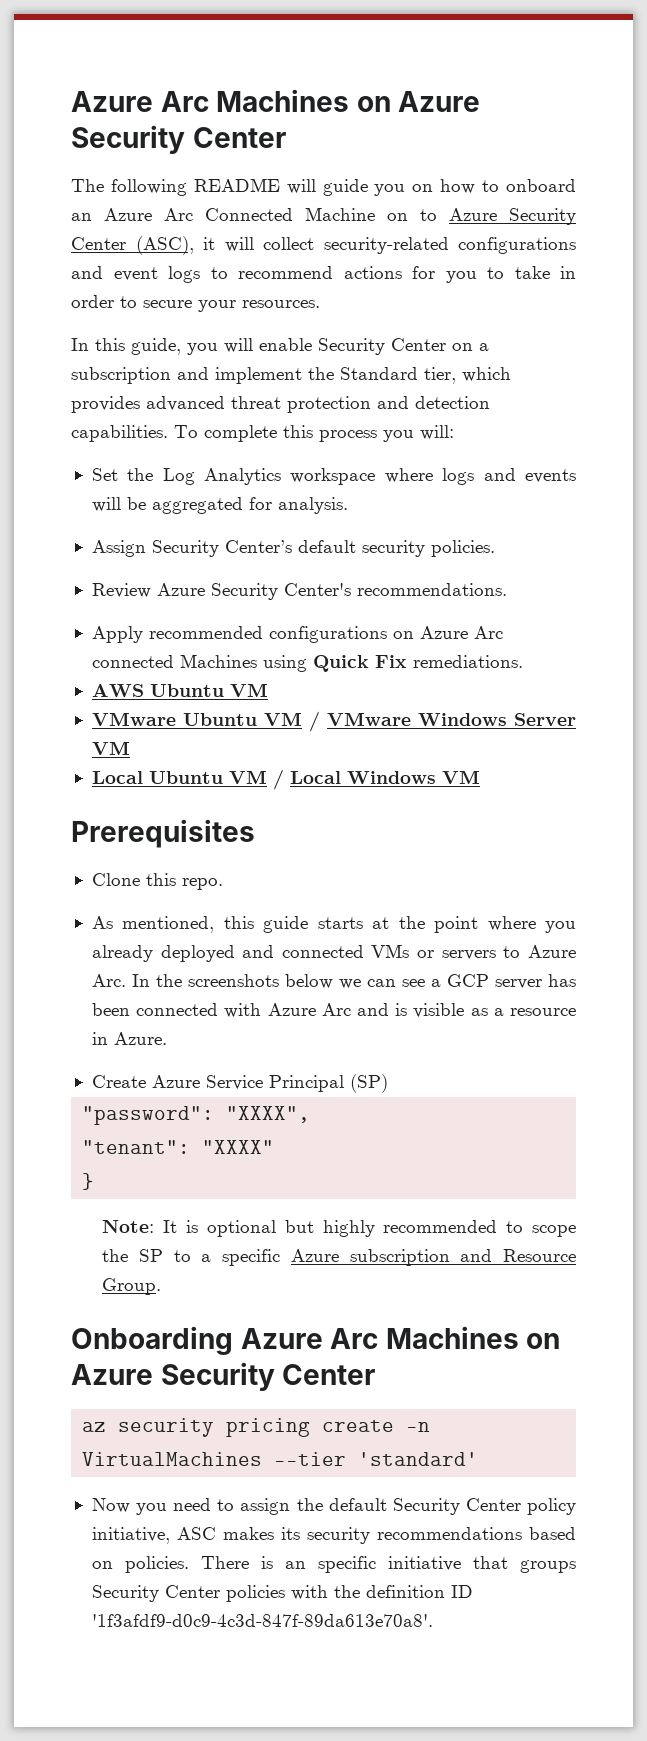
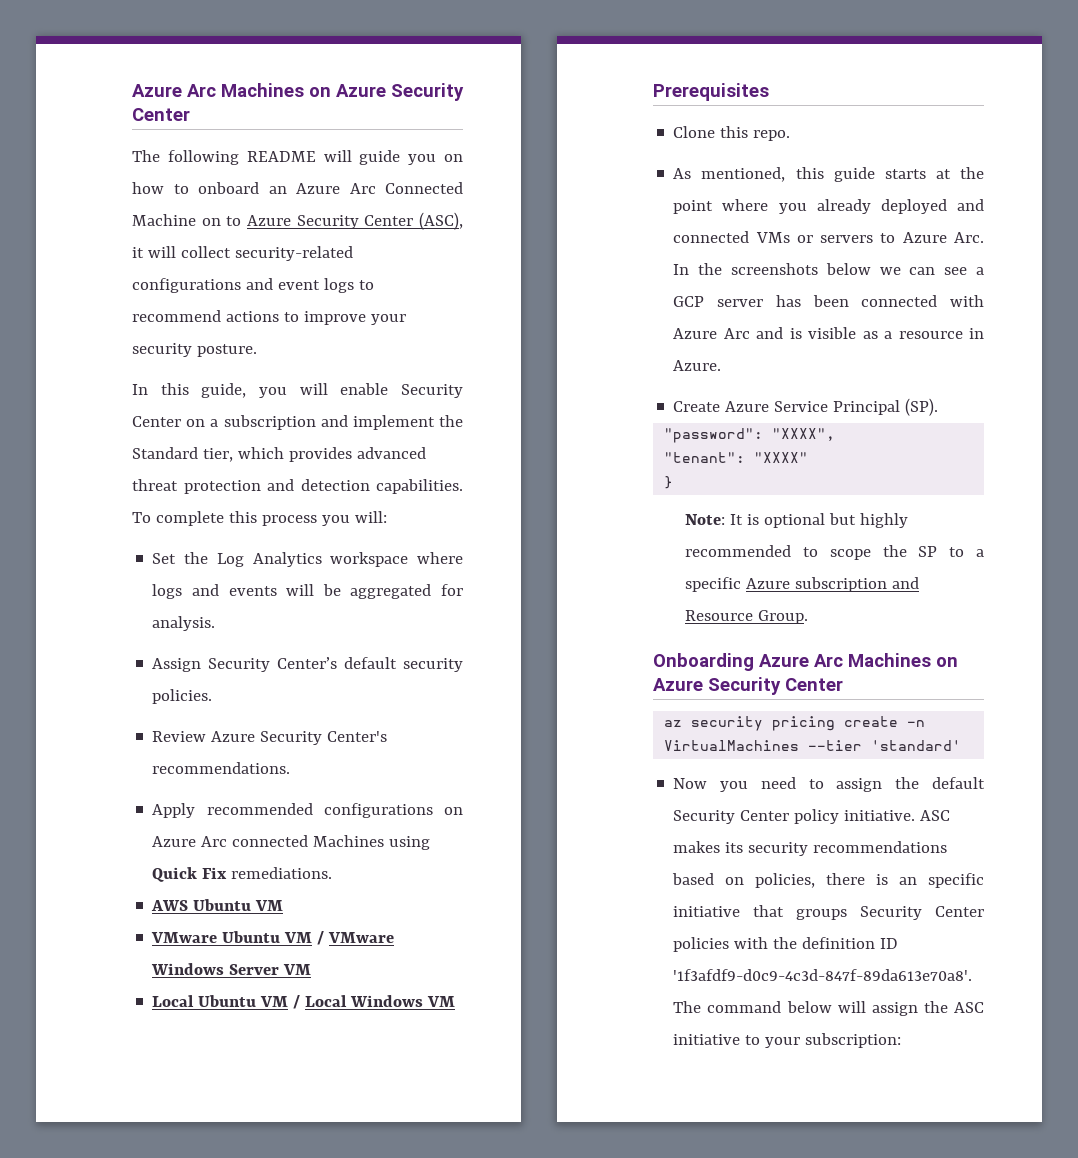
[412,266,576,283] [71,295,320,312] for you to take in order to secure your resources. -> [283,311,406,325] [132,343,257,357] to improve your security posture.
[349,1074,388,1093] (SP) -> [905,398,939,416] (SP).
[91,1527,170,1544] initiative, -> [844,810,916,821] initiative.
[124,1556,249,1573] policies. There -> [755,873,866,888] policies, there
(433, 1620) none -> [673,1001,984,1016] [673,1033,902,1048] The command below will assign the ASC initiative to your subscription:

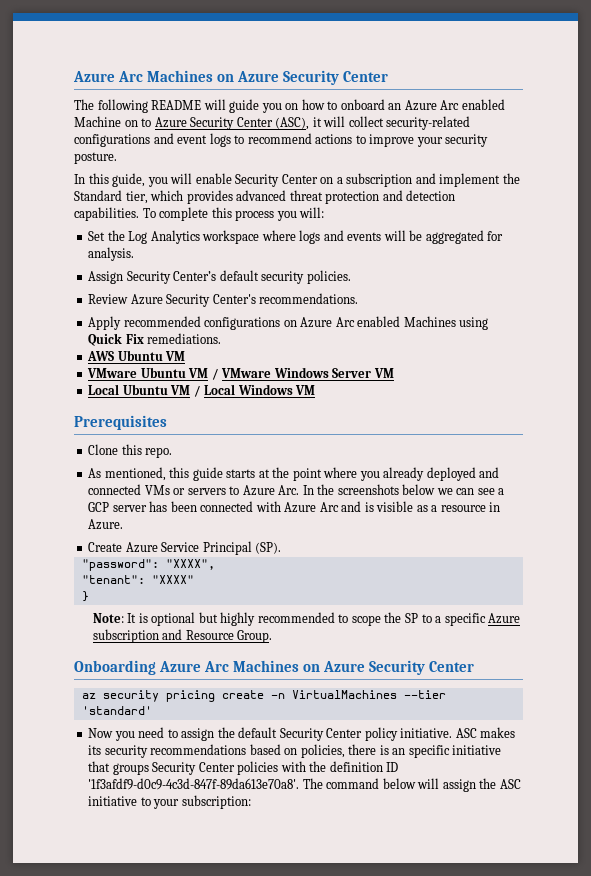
[385,182,463,194] Connected -> [461,99,505,110] enabled
[232,835,309,847] connected -> [357,316,401,327] enabled

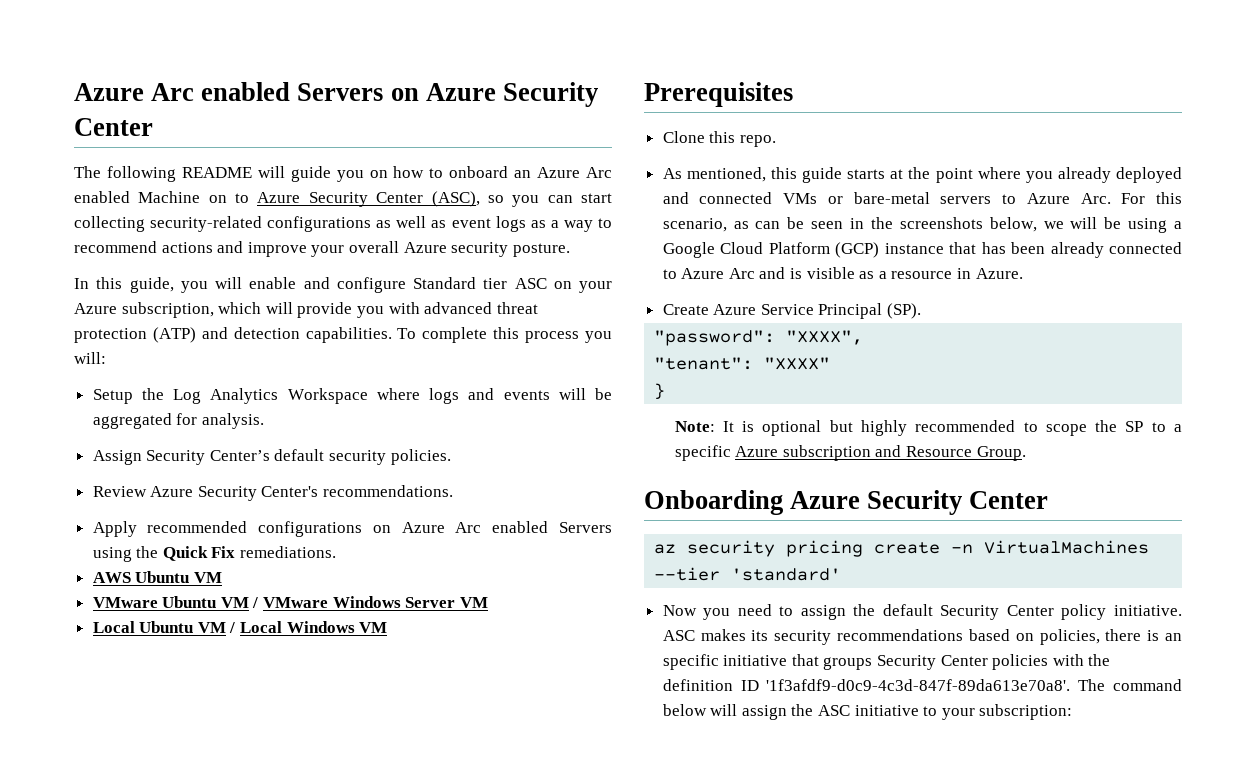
[73,70,214,82] Azure Arc Machines -> [74,82,384,101] Azure Arc enabled Servers
[312,116,471,130] [74,133,231,147] it will collect security-related configurations and event logs -> [487,193,613,207] [74,216,593,232] so you can start collecting security-related configurations as well as event logs as a way
[355,135,366,144] to -> [217,241,244,253] and
(443, 142) none -> [348,241,447,253] overall Azure
[235,173,520,187] [74,190,233,204] Security Center on a subscription and implement the Standard tier, which provides -> [303,277,612,293] [74,302,420,318] and configure Standard tier ASC on your Azure subscription, which will provide you with
(380, 197) none -> [152,327,196,343] (ATP)
[88,231,106,241] Set -> [92,389,133,404] Setup
[202,230,260,244] workspace -> [287,388,368,404] Workspace
[403,316,489,330] Machines using -> [559,522,612,533] [92,546,159,562] Servers using the
(186, 491) none -> [853,192,930,204] bare-metal
[302,484,505,495] [88,501,281,512] In the screenshots below we can see a GCP server has been connected with -> [1121,192,1182,204] [662,217,1182,233] [662,242,1182,258] [662,269,677,279] For this scenario, as can be seen in the screenshots below, we will be using a Google Cloud Platform (GCP) instance that has been already connected to
[204,660,366,672] Arc Machines on Azure -> (861, 500) none

